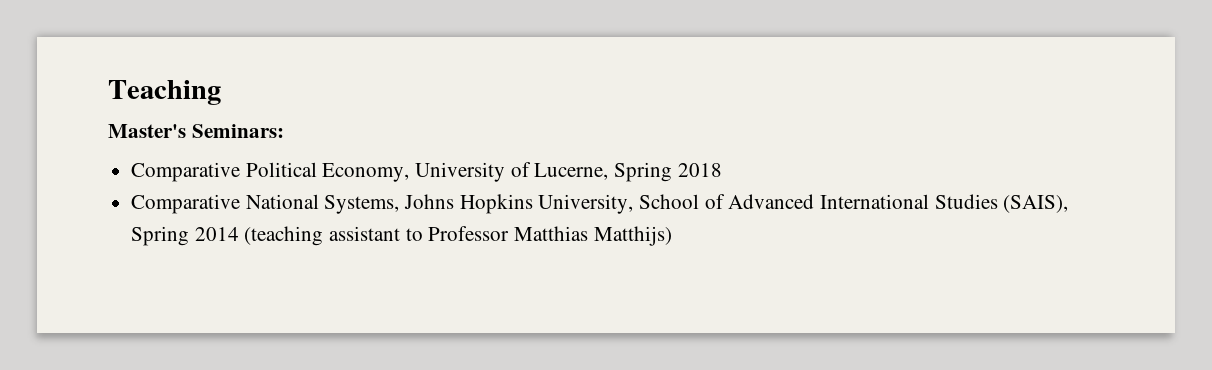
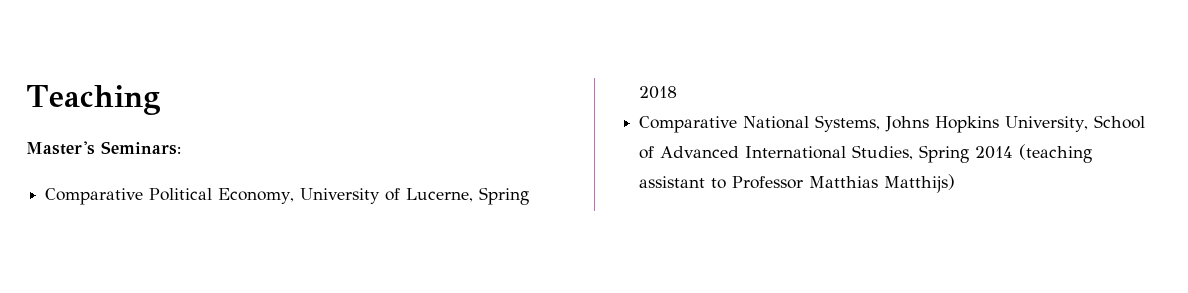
[934,194,1069,213] Studies (SAIS), -> [852,145,914,160] Studies,

